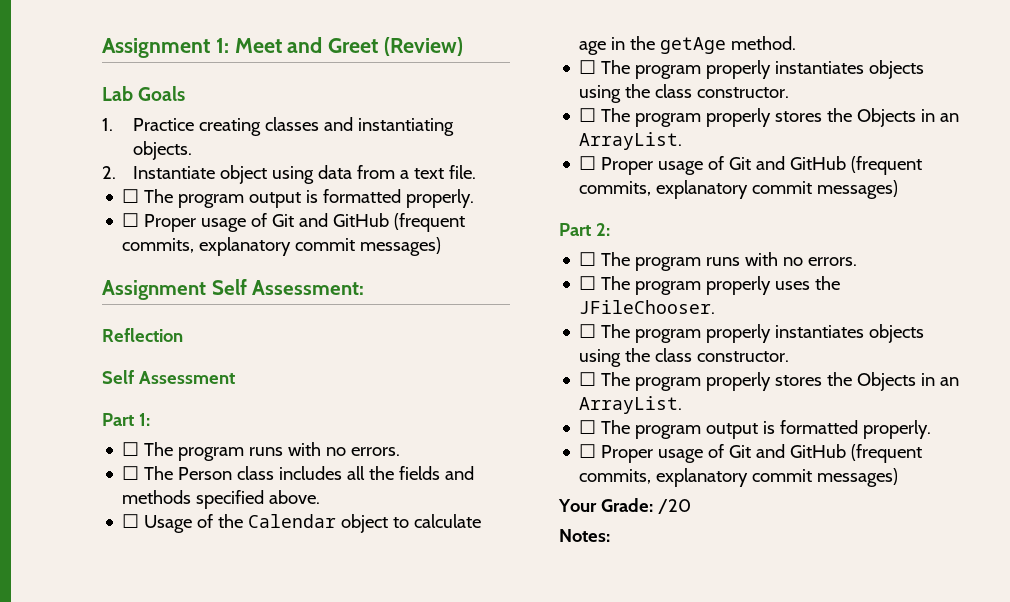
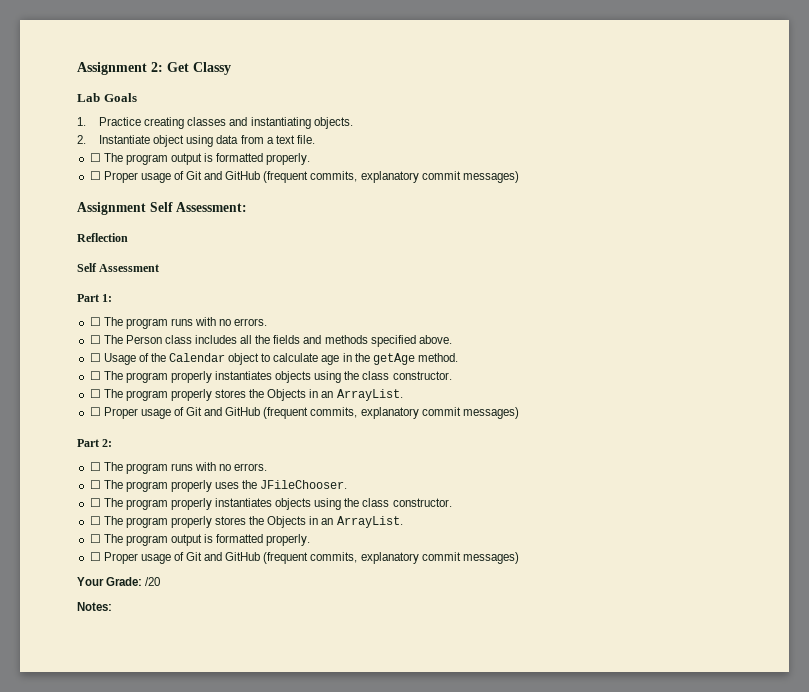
[102,37,464,58] Assignment 1: Meet and Greet (Review) -> [77,62,231,75] Assignment 2: Get Classy

